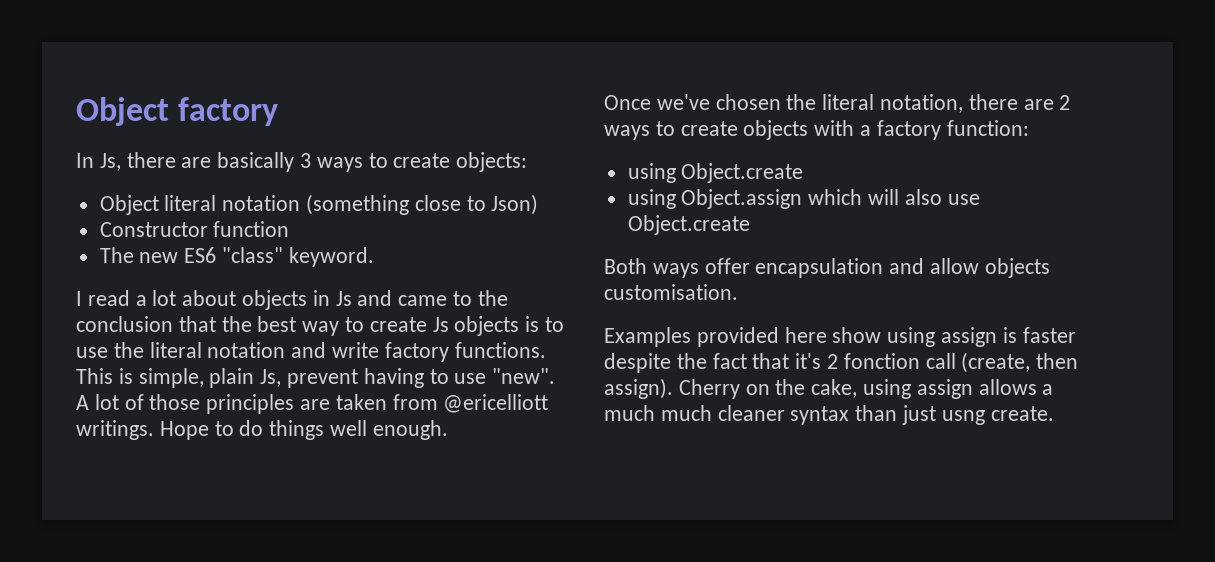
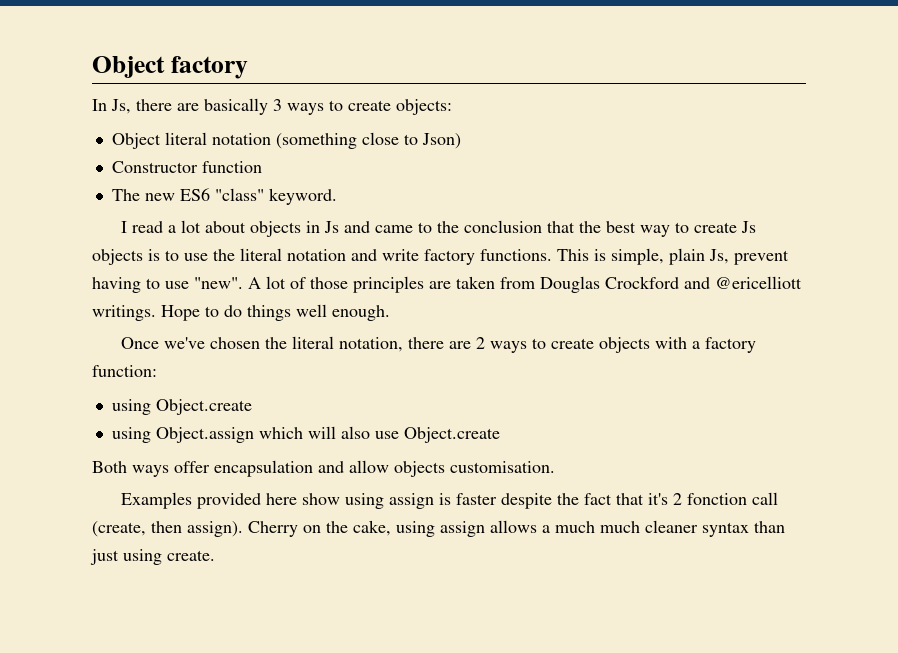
(438, 402) none -> [540,276,710,293] Douglas Crockford and
[941,410,985,425] usng -> [123,549,162,565] using

